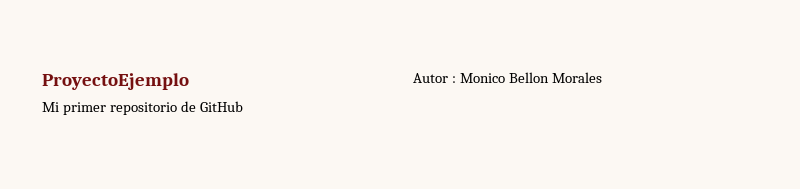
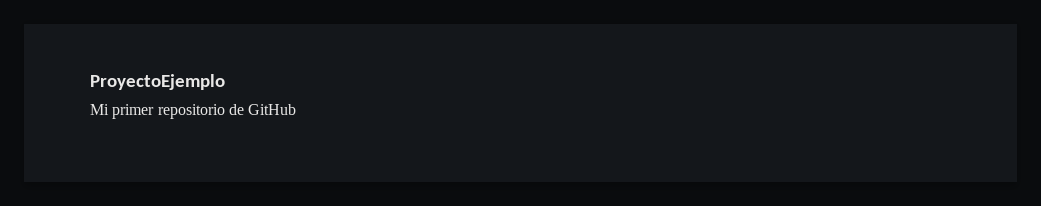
[413,72,602,83] // Autor : Monico Bellon Morales -> (297, 109) none

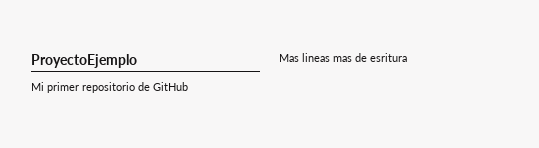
(297, 109) none -> [279,53,407,62] // Mas lineas mas de esritura

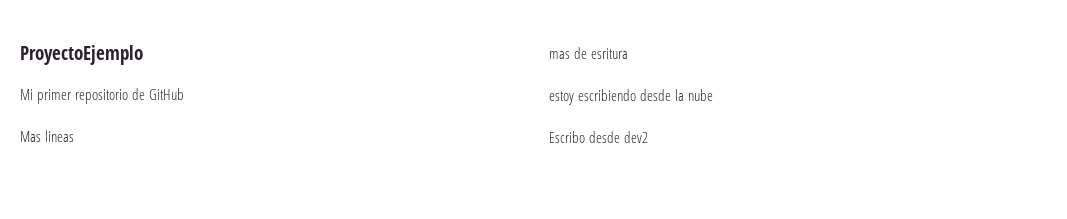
(330, 57) none -> (75, 136) //
(407, 57) none -> [549,89,714,105] [549,131,649,143] // estoy escribiendo desde la nube // Escribo desde dev2

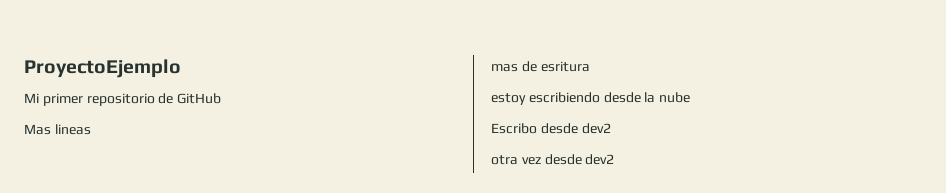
(649, 137) none -> [491,154,615,165] // otra vez desde dev2

